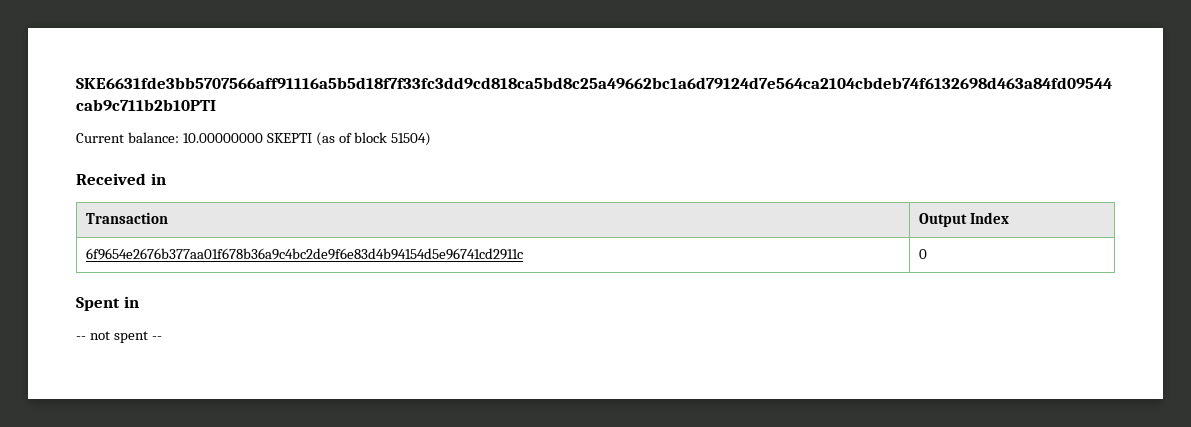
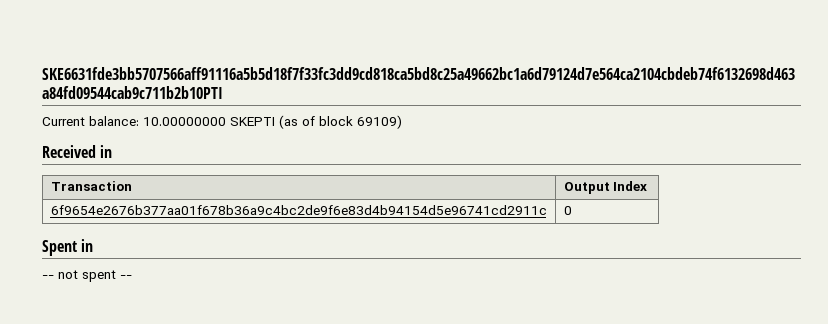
[391,132,432,146] 51504) -> [357,115,402,129] 69109)

